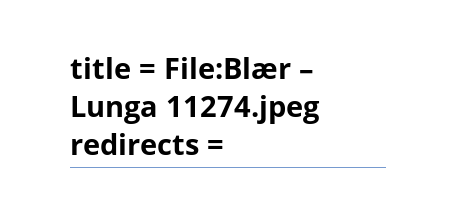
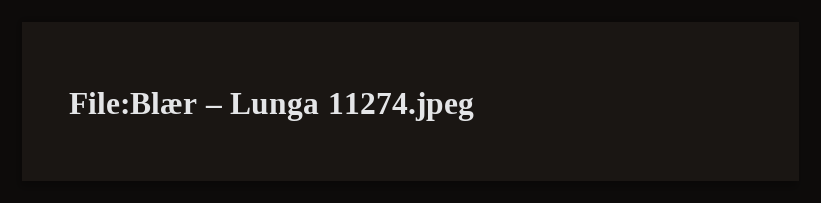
[70,57,156,79] title = -> (69, 103) none
[70,133,224,155] redirects = -> (474, 106) none

